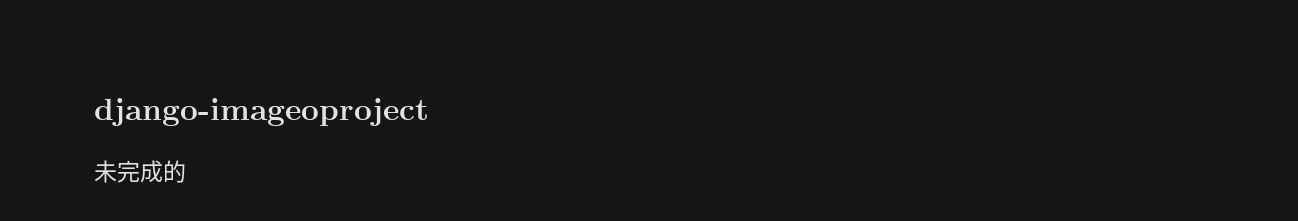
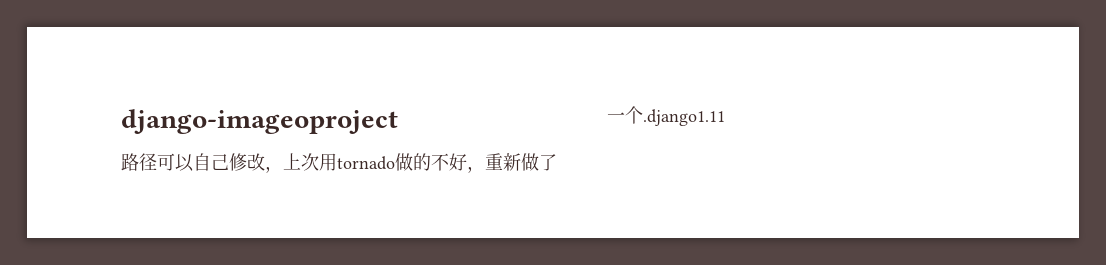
[94,160,186,183] 未完成的 -> [121,153,557,173] [607,106,725,126] 路径可以自己修改，上次用tornado做的不好，重新做了一个.django1.11

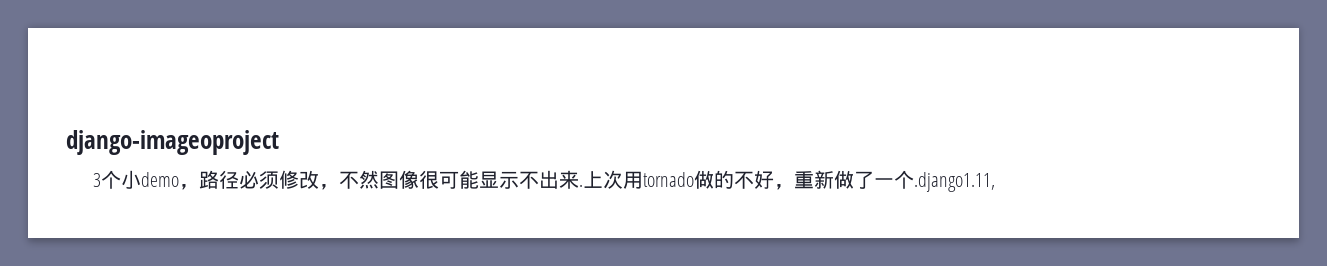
[121,153,283,173] 路径可以自己修改， -> [92,170,583,190] 3个小demo，路径必须修改，不然图像很可能显示不出来.
[643,109,725,126] .django1.11 -> [913,172,995,192] .django1.11,

